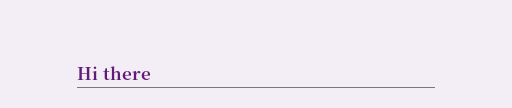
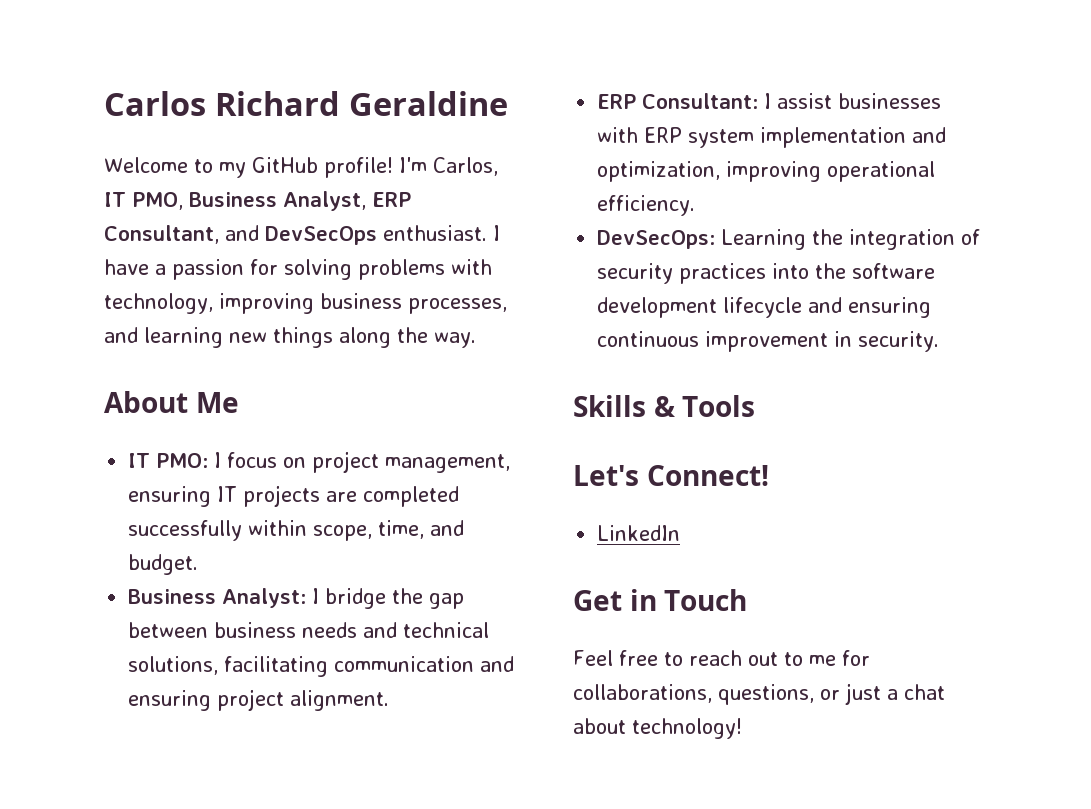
[77,66,151,80] Hi there -> [104,91,508,116] [104,157,498,178] [104,191,411,211] [104,225,500,245] [104,259,492,280] [104,293,507,314] [104,327,476,348] [104,391,239,413] [128,451,511,473] [128,485,460,507] [128,520,465,541] [128,554,199,575] [128,588,465,609] [128,622,490,638] [128,656,515,677] [128,689,390,711] [597,93,942,109] [597,127,947,148] [597,161,936,182] [597,195,696,216] [597,229,981,250] [597,263,936,284] [597,297,932,318] [597,331,940,352] [573,395,756,417] [573,465,769,486] [597,525,681,541] [573,589,748,611] [573,650,870,666] [573,683,945,705] [573,718,742,739] Carlos Richard Geraldine // Welcome to my GitHub profile! I'm Carlos, IT PMO, Business Analyst, ERP Consultant, and DevSecOps enthusiast. I have a passion for solving problems with technology, improving business processes, and learning new things along the way. // About Me // IT PMO: I focus on project management, ensuring IT projects are completed successfully within scope, time, and budget. // Business Analyst: I bridge the gap between business needs and technical solutions, facilitating communication and ensuring project alignment. // ERP Consultant: I assist businesses with ERP system implementation and optimization, improving operational efficiency. // DevSecOps: Learning the integration of security practices into the software development lifecycle and ensuring continuous improvement in security. // Skills & Tools // Let's Connect! // LinkedIn // Get in Touch // Feel free to reach out to me for collaborations, questions, or just a chat about technology!

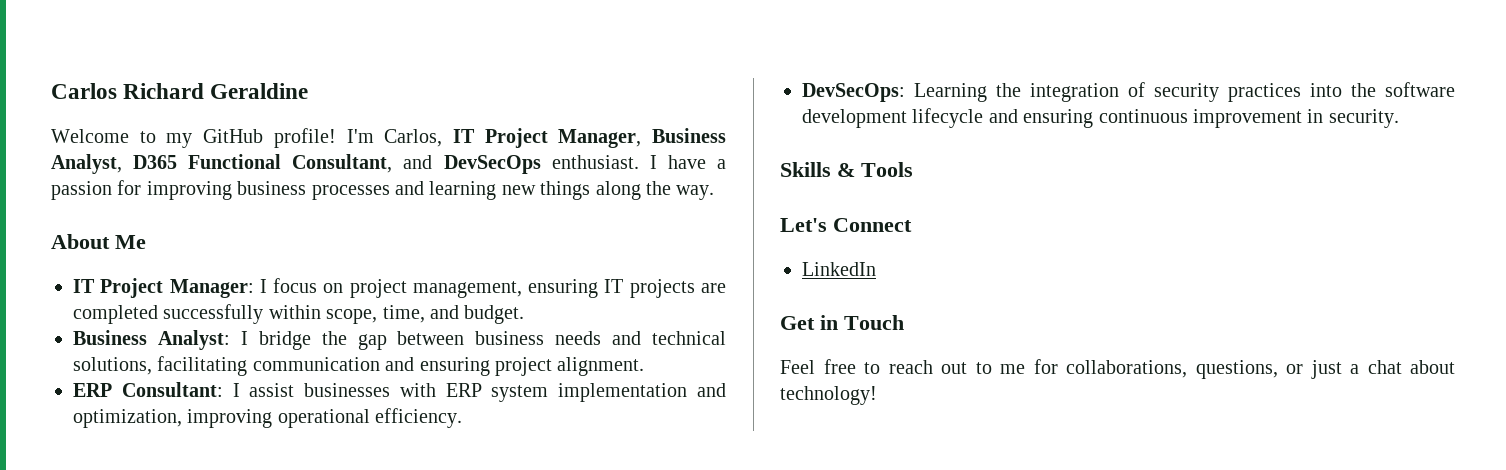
[132,191,411,211] PMO, Business Analyst, ERP -> [484,128,726,148] [51,154,282,174] Project Manager, Business Analyst, D365 Functional
[284,259,492,280] [104,293,213,314] solving problems with technology, -> (142, 187) none
[408,298,507,314] processes, -> [311,185,390,200] processes
[156,453,209,468] PMO: -> [100,278,254,298] Project Manager:
[646,465,769,486] Connect! -> [833,218,912,232] Connect

